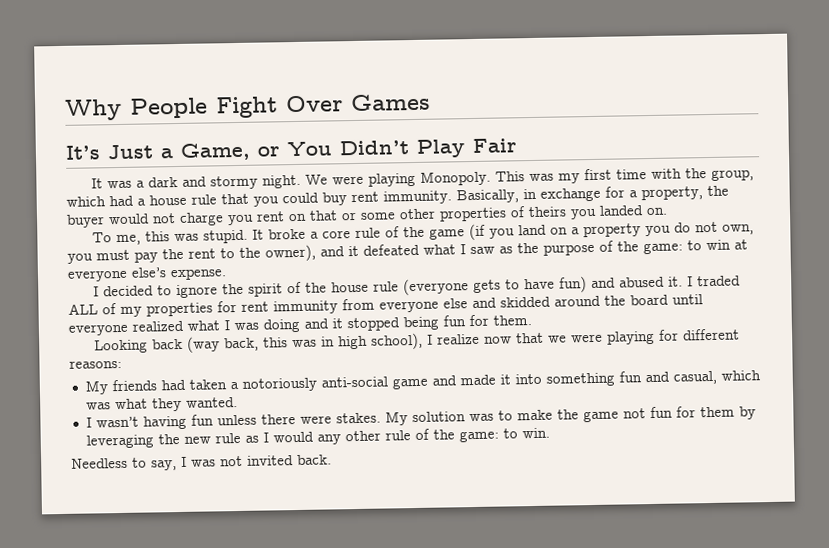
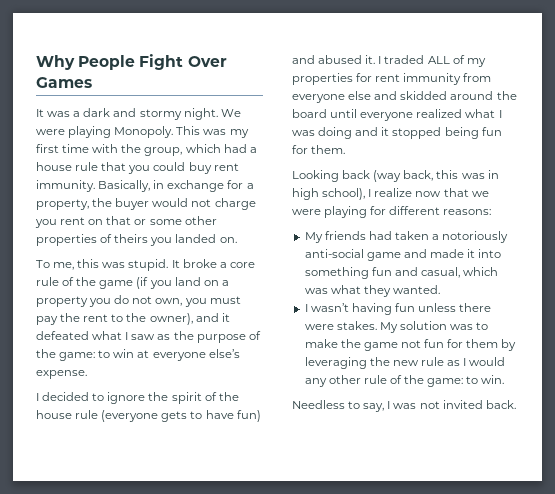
[65,138,517,161] // It’s Just a Game, or You Didn’t Play Fair -> (92, 82) none

